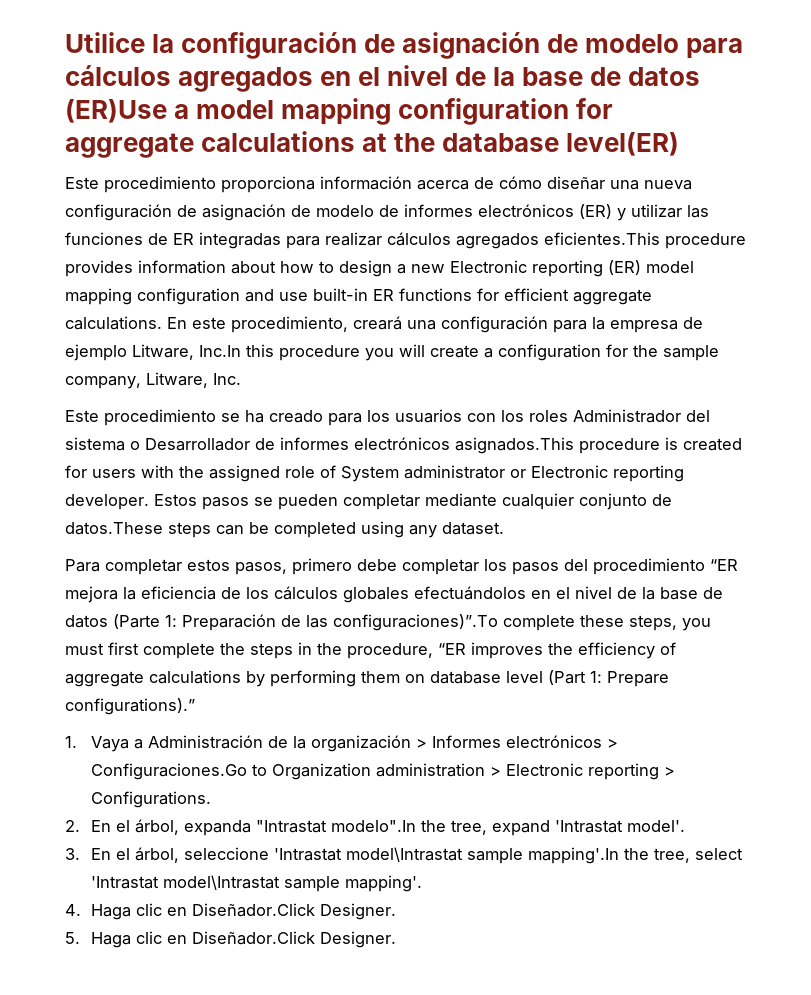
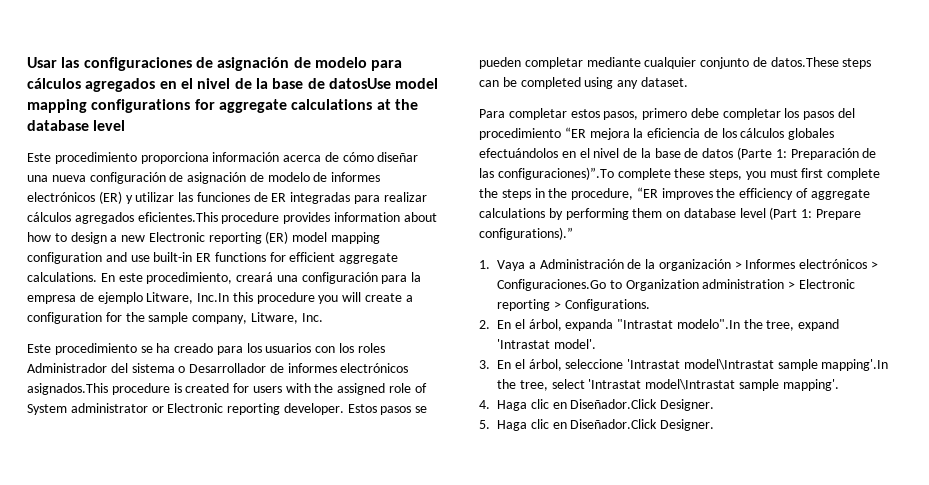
[65,32,358,59] Utilice la configuración -> [27,57,192,71] Usar las configuraciones
[628,67,701,86] [65,98,570,125] datos (ER)Use a model mapping configuration -> [328,78,439,89] [27,99,191,113] datosUse model mapping configurations
[566,132,680,156] level(ER) -> [93,120,126,131] level

